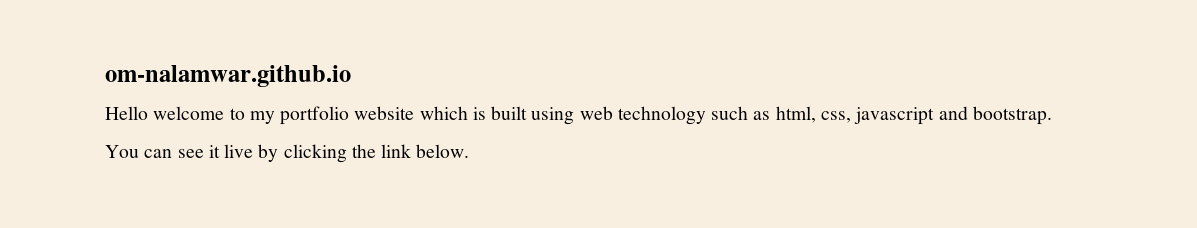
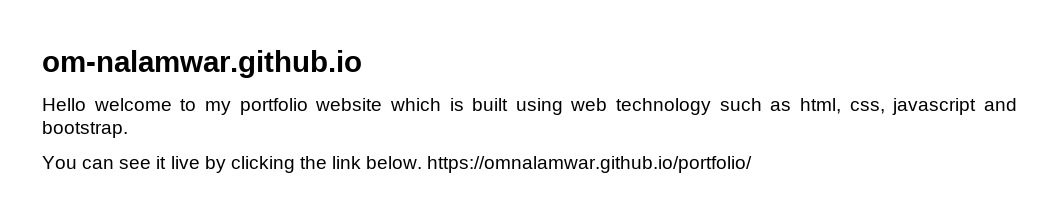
(470, 151) none -> [427,156,753,173] https://omnalamwar.github.io/portfolio/

